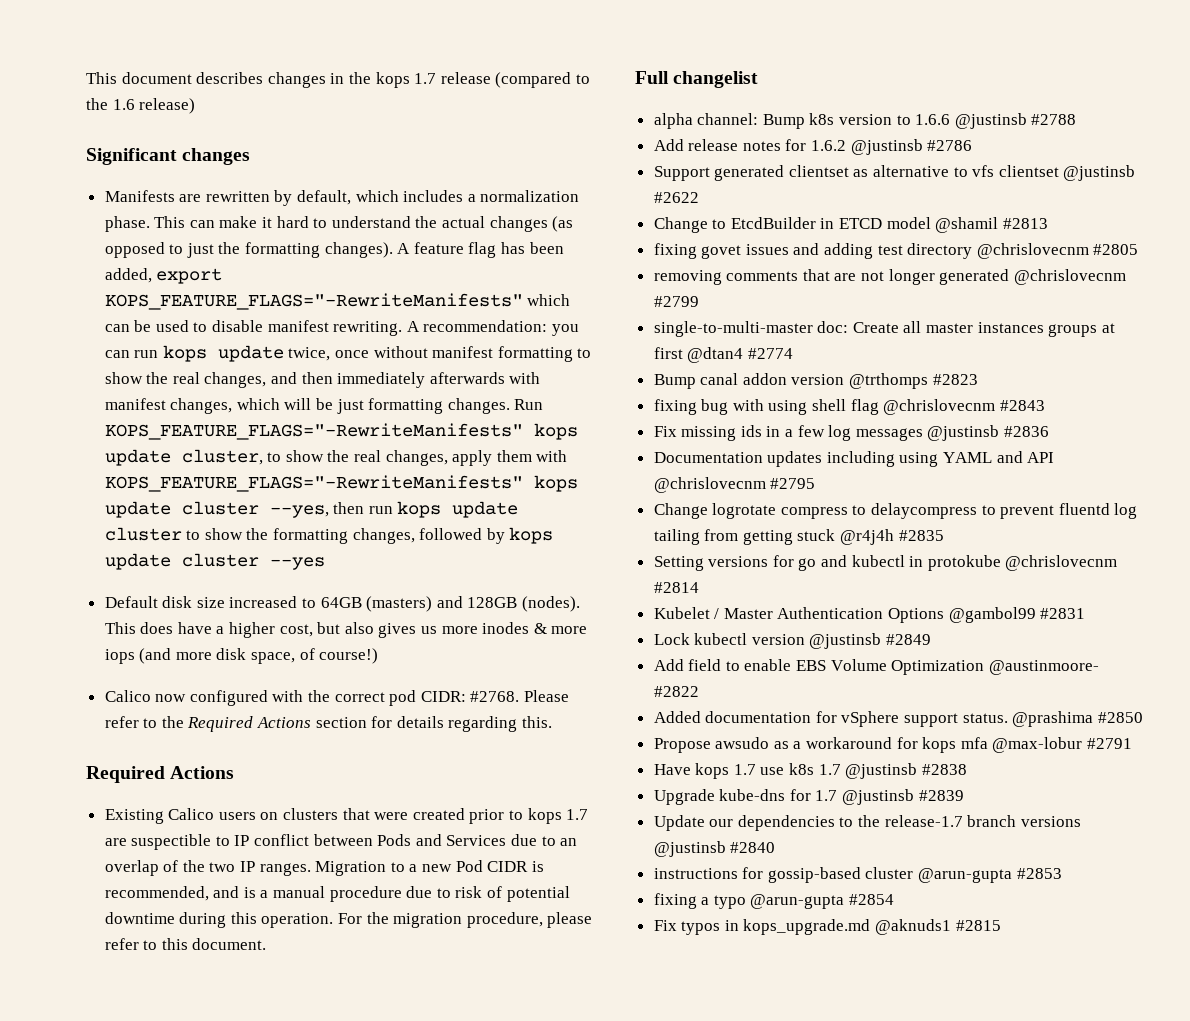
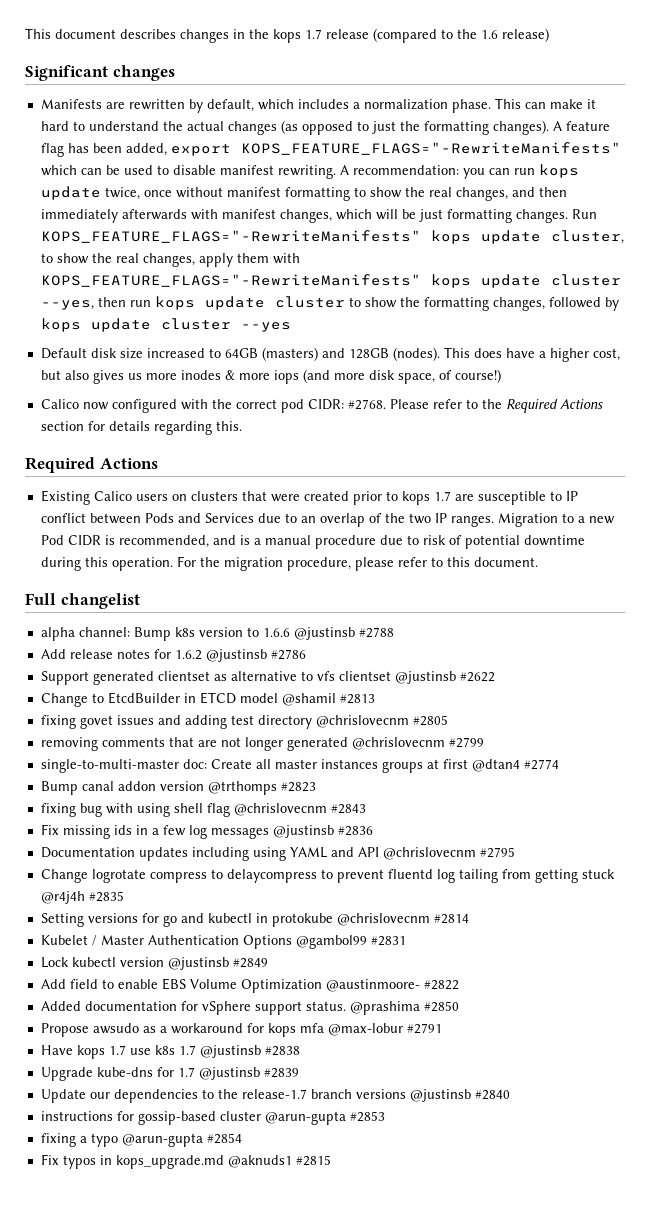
[131,834,212,850] suspectible -> [477,491,546,505] susceptible

